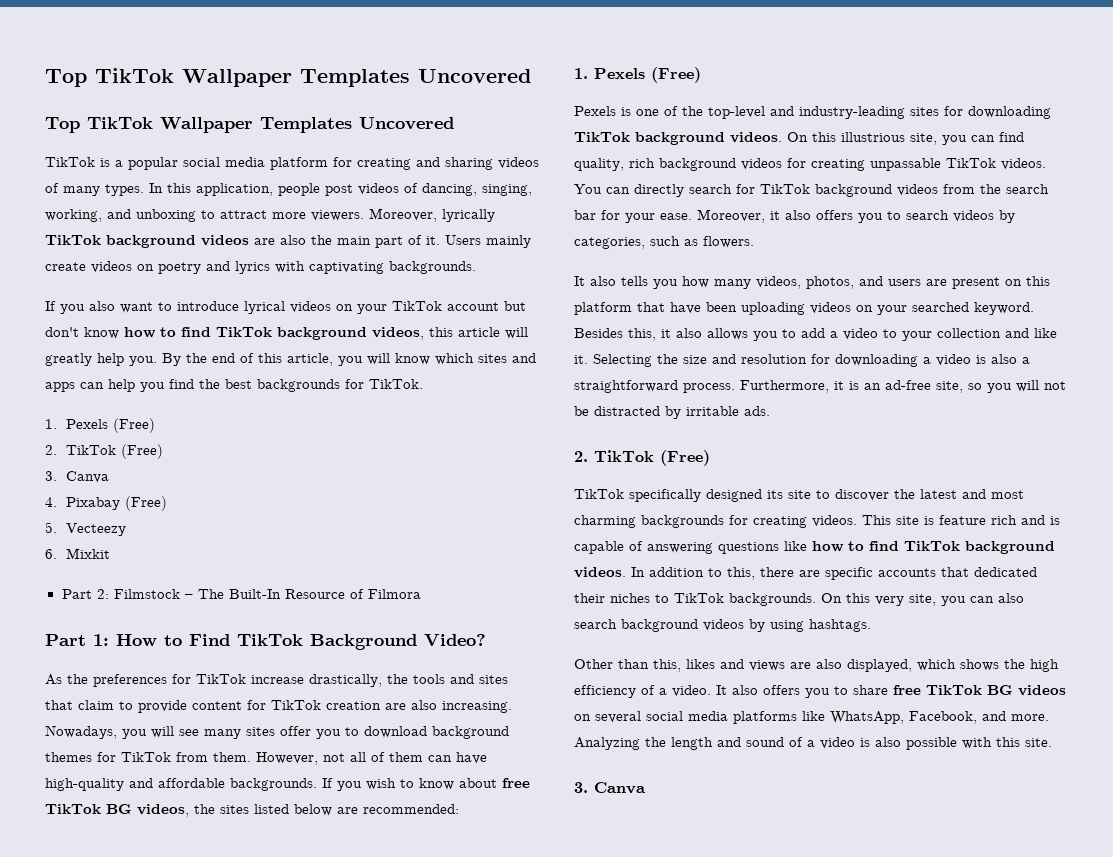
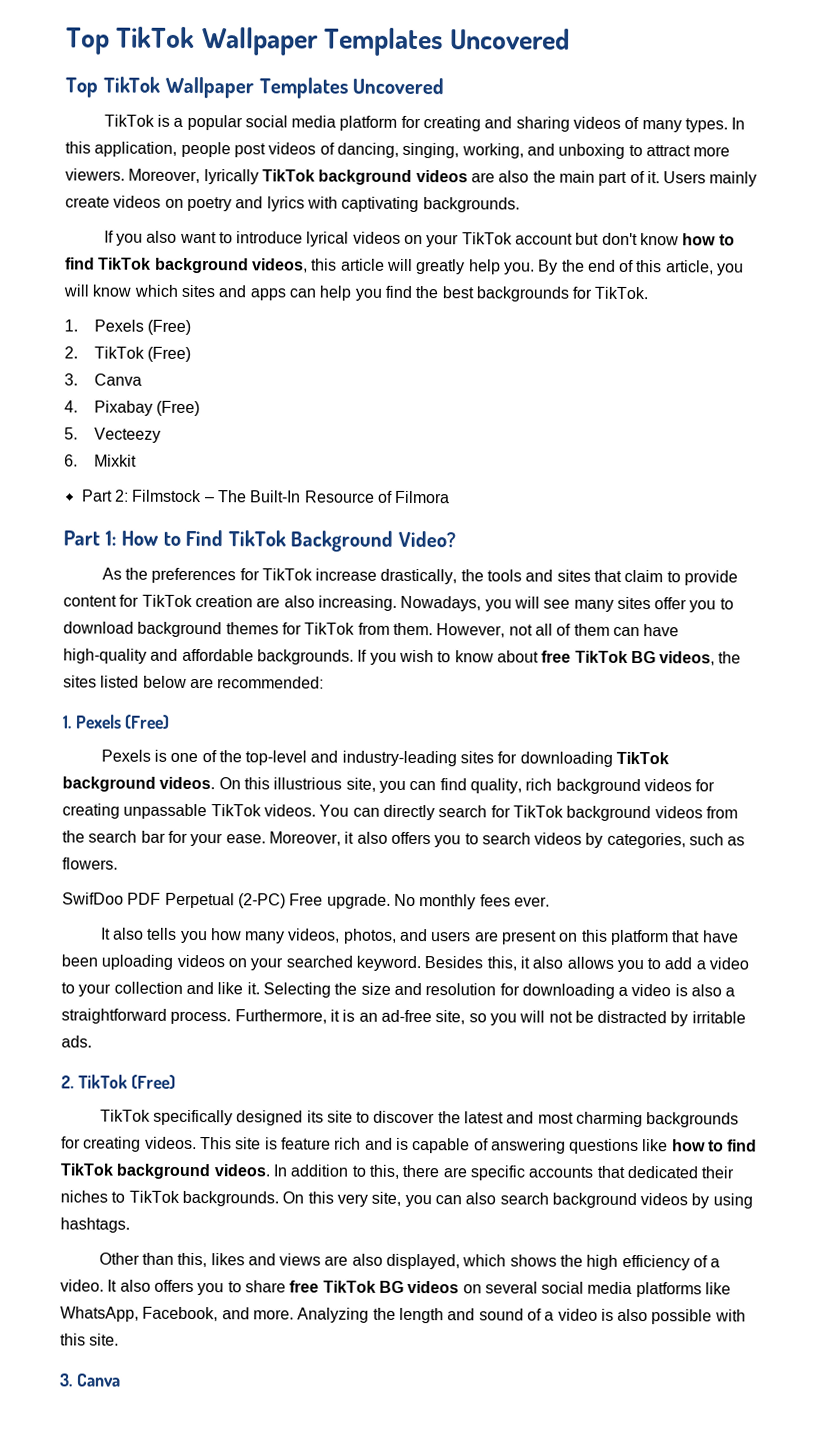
(754, 242) none -> [62,892,550,910] // SwifDoo PDF Perpetual (2-PC) Free upgrade. No monthly fees ever.

